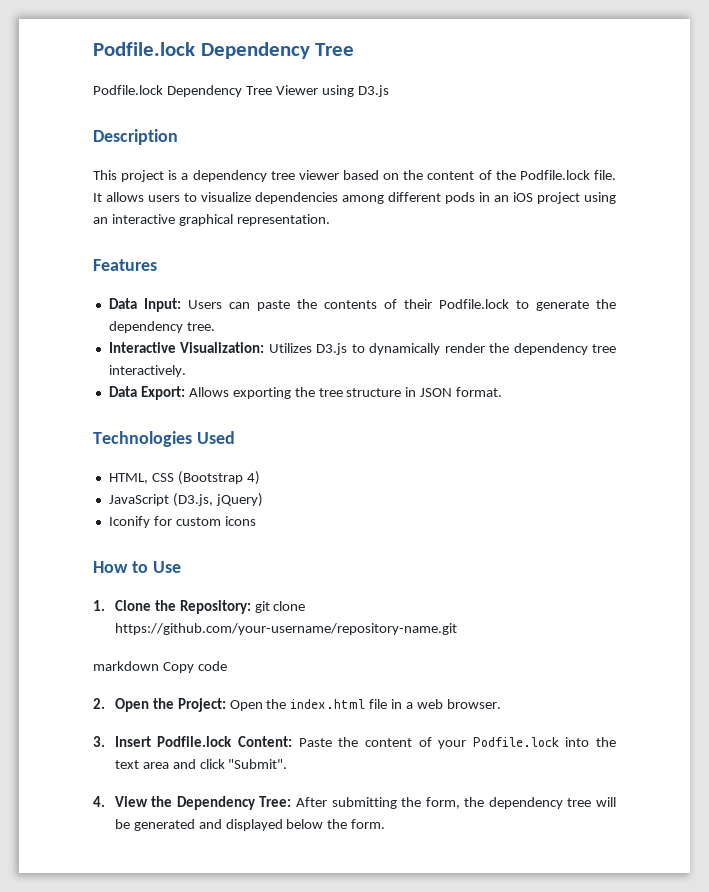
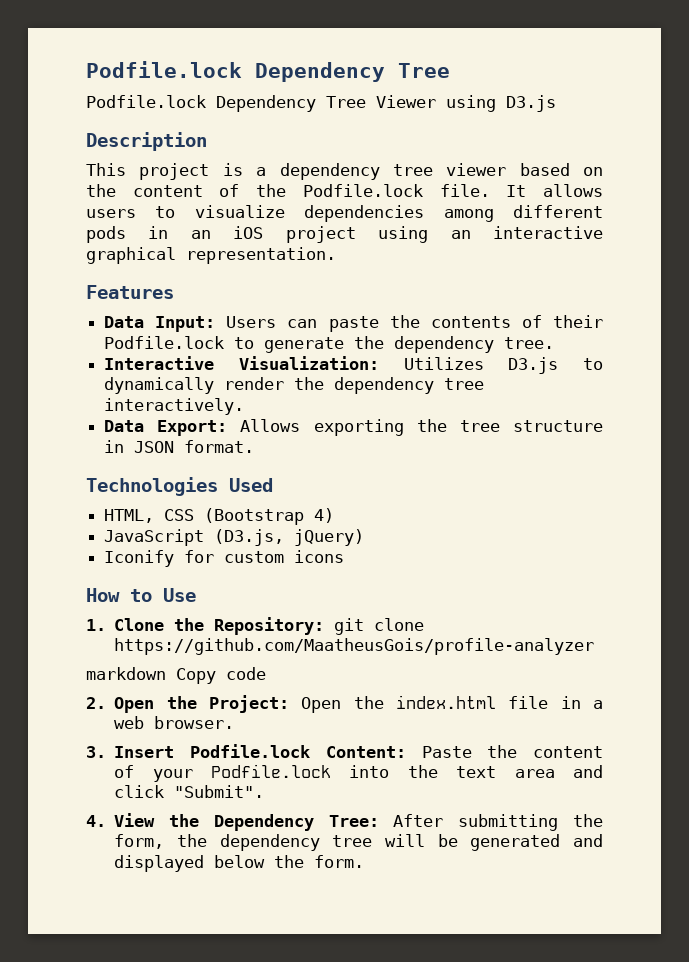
[114,623,457,635] https://github.com/your-username/repository-name.git -> [114,638,595,655] https://github.com/MaatheusGois/profile-analyzer

